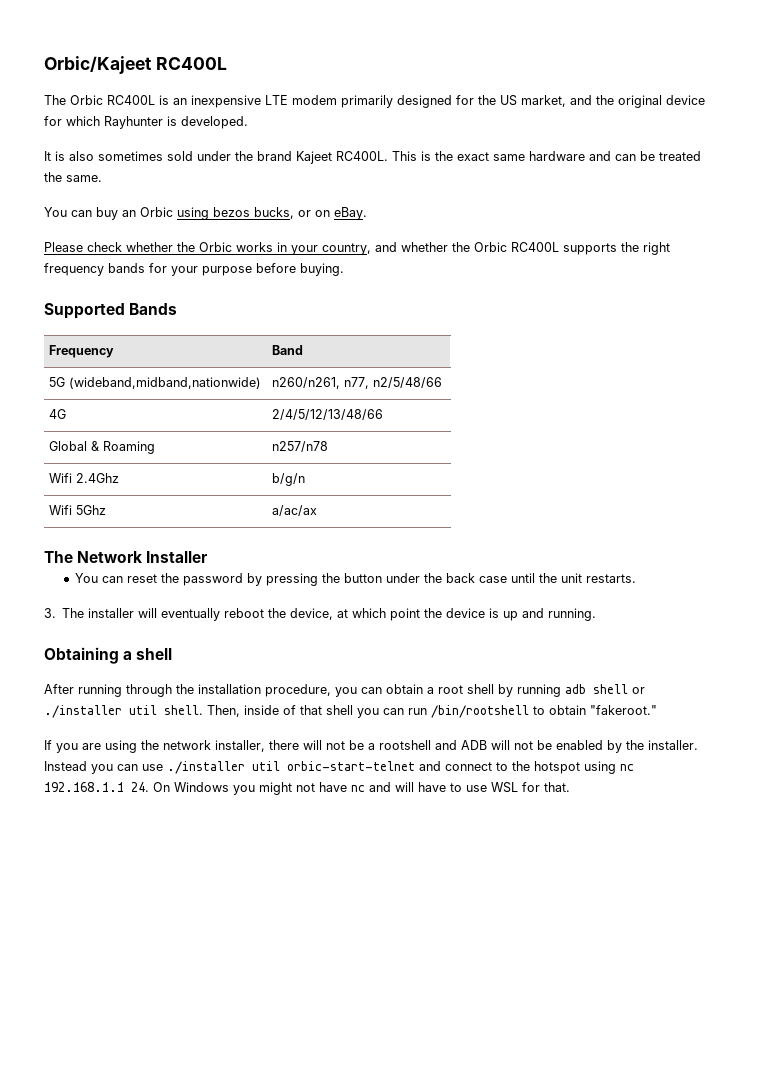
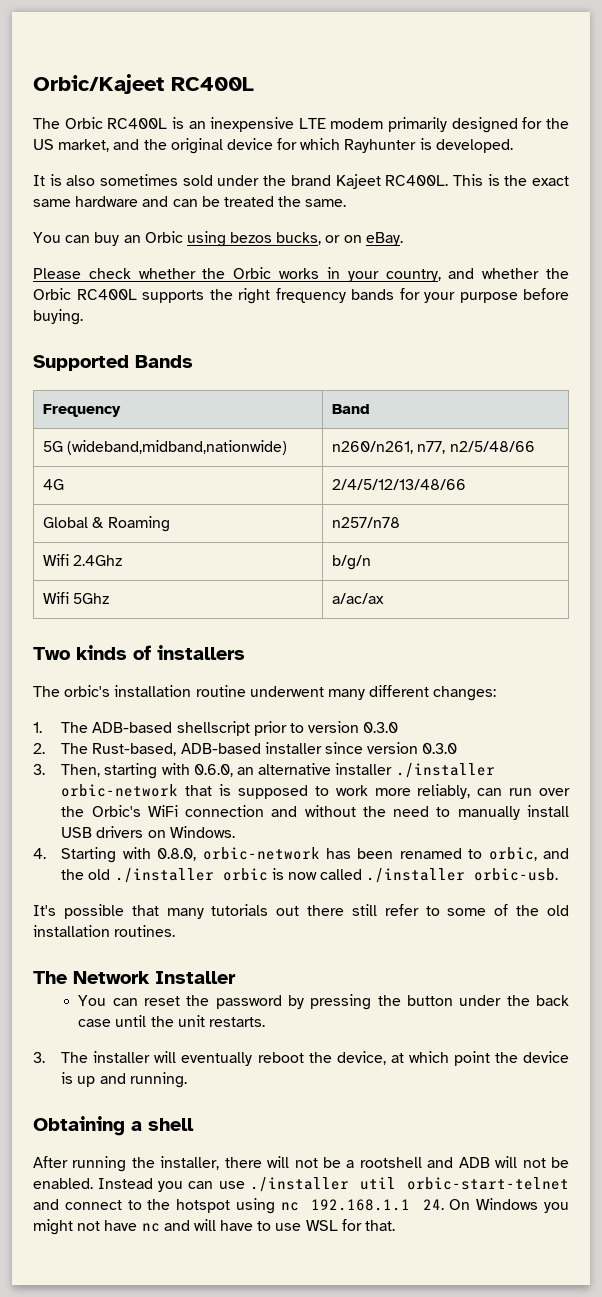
(318, 510) none -> [33,645,245,660] [33,685,497,701] [33,721,399,736] [33,742,458,756] [33,763,495,779] [61,784,571,799] [61,805,569,820] [61,826,235,838] [33,847,569,863] [61,868,559,883] [33,904,570,919] [33,925,176,937] // Two kinds of installers // The orbic's installation routine underwent many different changes: // 1. The ADB-based shellscript prior to version 0.3.0 // 2. The Rust-based, ADB-based installer since version 0.3.0 // 3. Then, starting with 0.6.0, an alternative installer ./installer orbic-network that is supposed to work more reliably, can run over the Orbic's WiFi connection and without the need to manually install USB drivers on Windows. // 4. Starting with 0.8.0, orbic-network has been renamed to orbic, and the old ./installer orbic is now called ./installer orbic-usb. // It's possible that many tutorials out there still refer to some of the old installation routines.
[126,684,645,697] [44,705,657,718] [44,740,211,753] through the installation procedure, you can obtain a root shell by running adb shell or ./installer util shell. Then, inside of that shell you can run /bin/rootshell to obtain "fakeroot." // If you are using the network -> [131,1157,155,1168] the
[556,740,698,753] enabled by the installer. -> [33,1178,93,1189] enabled.

